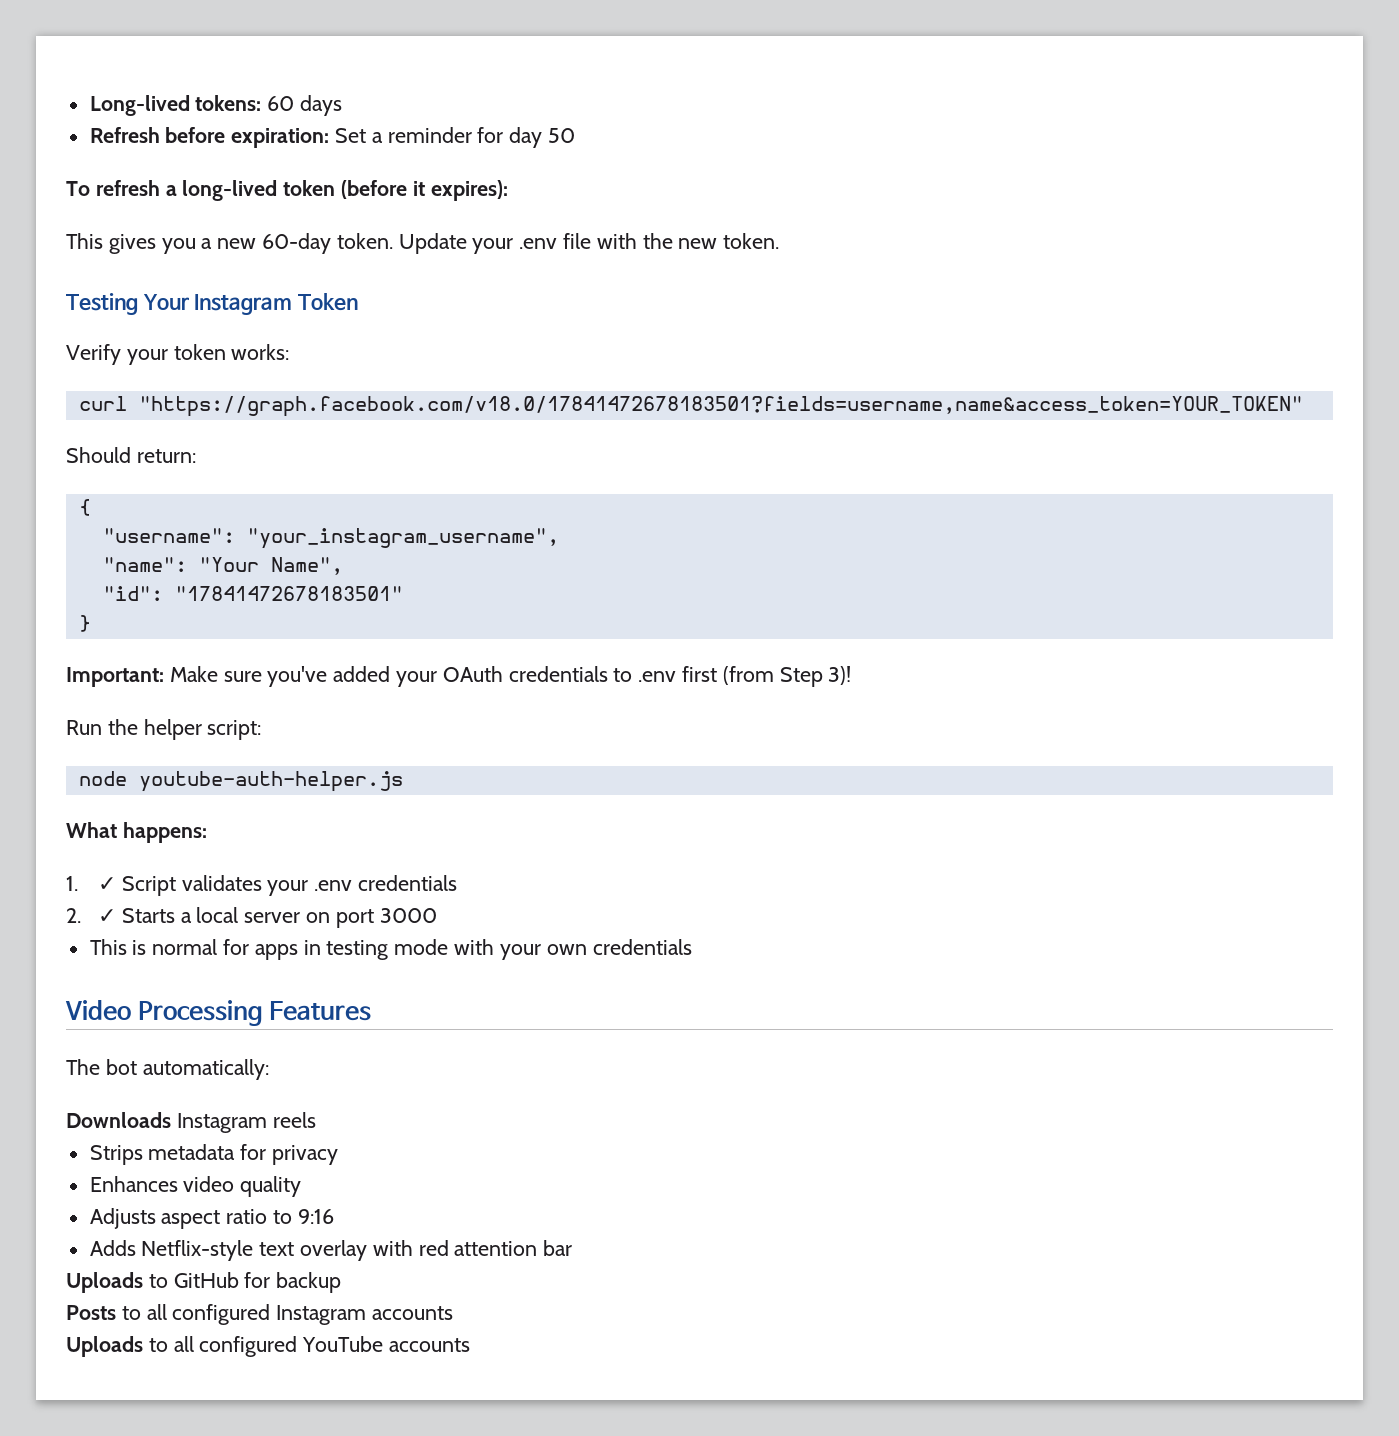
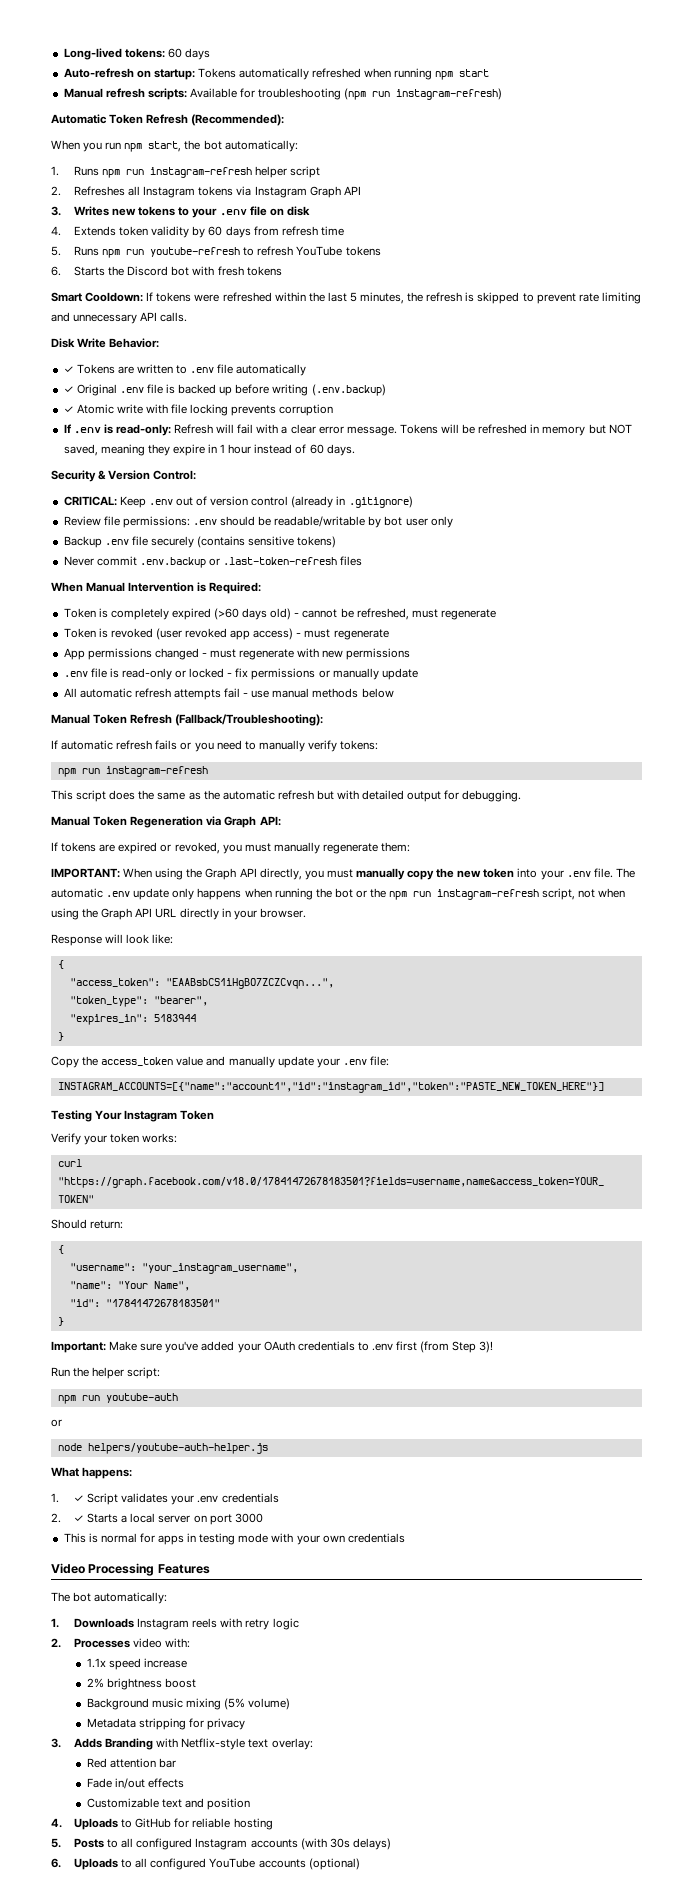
[89,127,576,148] [66,180,508,201] [66,233,780,254] Refresh before expiration: Set a reminder for day 50 // To refresh a long-lived token (before it expires): // This gives you a new 60-day token. Update your .env file with the new token. -> [63,68,490,80] [63,88,503,100] [51,114,285,126] [51,140,298,152] [51,166,321,178] [51,186,361,198] [51,206,310,218] [51,226,344,238] [51,246,381,258] [51,266,282,276] [51,292,641,304] [51,312,188,324] [51,338,160,348] [63,364,307,376] [63,384,386,396] [63,404,334,416] [63,424,632,436] [63,444,355,456] [51,470,197,482] [63,496,413,508] [63,516,453,528] [63,536,337,548] [63,556,363,568] [51,582,262,594] [63,608,496,620] [63,628,389,640] [63,648,411,660] [63,668,418,680] [63,688,394,700] [51,714,324,726] [51,740,379,752] [57,766,208,777] [51,790,522,802] [51,816,281,828] [51,842,411,854] [51,868,635,880] [51,888,626,900] [51,908,306,920] [51,934,174,946] [57,960,64,969] [69,978,334,989] [69,996,208,1007] [69,1014,196,1025] [57,1032,64,1041] [51,1056,389,1068] [57,1082,604,1093] Auto-refresh on startup: Tokens automatically refreshed when running npm start // Manual refresh scripts: Available for troubleshooting (npm run instagram-refresh) // Automatic Token Refresh (Recommended): // When you run npm start, the bot automatically: // 1. Runs npm run instagram-refresh helper script // 2. Refreshes all Instagram tokens via Instagram Graph API // 3. Writes new tokens to your .env file on disk // 4. Extends token validity by 60 days from refresh time // 5. Runs npm run youtube-refresh to refresh YouTube tokens // 6. Starts the Discord bot with fresh tokens // Smart Cooldown: If tokens were refreshed within the last 5 minutes, the refresh is skipped to prevent rate limiting and unnecessary API calls. // Disk Write Behavior: // ✓ Tokens are written to .env file automatically // ✓ Original .env file is backed up before writing (.env.backup) // ✓ Atomic write with file locking prevents corruption // If .env is read-only: Refresh will fail with a clear error message. Tokens will be refreshed in memory but NOT saved, meaning they expire in 1 hour instead of 60 days. // Security & Version Control: // CRITICAL: Keep .env out of version control (already in .gitignore) // Review file permissions: .env should be readable/writable by bot user only // Backup .env file securely (contains sensitive tokens) // Never commit .env.backup or .last-token-refresh files // When Manual Intervention is Required: // Token is completely expired (>60 days old) - cannot be refreshed, must regenerate // Token is revoked (user revoked app access) - must regenerate // App permissions changed - must regenerate with new permissions // .env file is read-only or locked - fix permissions or manually update // All automatic refresh attempts fail - use manual methods below // Manual Token Refresh (Fallback/Troubleshooting): // If automatic refresh fails or you need to manually verify tokens: // npm run instagram-refresh // This script does the same as the automatic refresh but with detailed output for debugging. // Manual Token Regeneration via Graph API: // If tokens are expired or revoked, you must manually regenerate them: // IMPORTANT: When using the Graph API directly, you must manually copy the new token into your .env file. The automatic .env update only happens when running the bot or the npm run instagram-refresh script, not when using the Graph API URL directly in your browser. // Response will look like: // { // "access_token": "EAABsbCS1iHgBO7ZCZCvqn...", // "token_type": "bearer", // "expires_in": 5183944 // } // Copy the access_token value and manually update your .env file: // INSTAGRAM_ACCOUNTS=[{"name":"account1","id":"instagram_id","token":"PASTE_NEW_TOKEN_HERE"}]
(262, 730) none -> [57,1393,178,1404] [51,1419,62,1427] // npm run youtube-auth // or
[138,771,403,792] youtube-auth-helper.js -> [87,1443,268,1454] helpers/youtube-auth-helper.js
(269, 1069) none -> [51,1618,59,1628] 1.
[89,1144,339,1165] [89,1176,302,1197] [89,1208,334,1229] [89,1240,573,1261] // Strips metadata for privacy // Enhances video quality // Adjusts aspect ratio to 9:16 // Adds Netflix-style text overlay with red attention bar // -> [220,1618,299,1630] [51,1638,191,1648] [86,1658,187,1670] [86,1678,196,1690] [86,1698,291,1710] [86,1718,245,1730] [51,1738,313,1750] [86,1758,176,1768] [86,1778,184,1789] [86,1798,250,1810] [51,1818,62,1828] with retry logic // 2. Processes video with: // 1.1x speed increase // 2% brightness boost // Background music mixing (5% volume) // Metadata stripping for privacy // 3. Adds Branding with Netflix-style text overlay: // Red attention bar // Fade in/out effects // Customizable text and position // 4.
[276,1272,342,1293] backup // -> [192,1818,273,1830] [51,1838,61,1848] reliable hosting // 5.
(454, 1313) // -> [300,1838,391,1850] [51,1858,61,1868] (with 30s delays) // 6.
(470, 1345) none -> [308,1858,360,1870] (optional)

